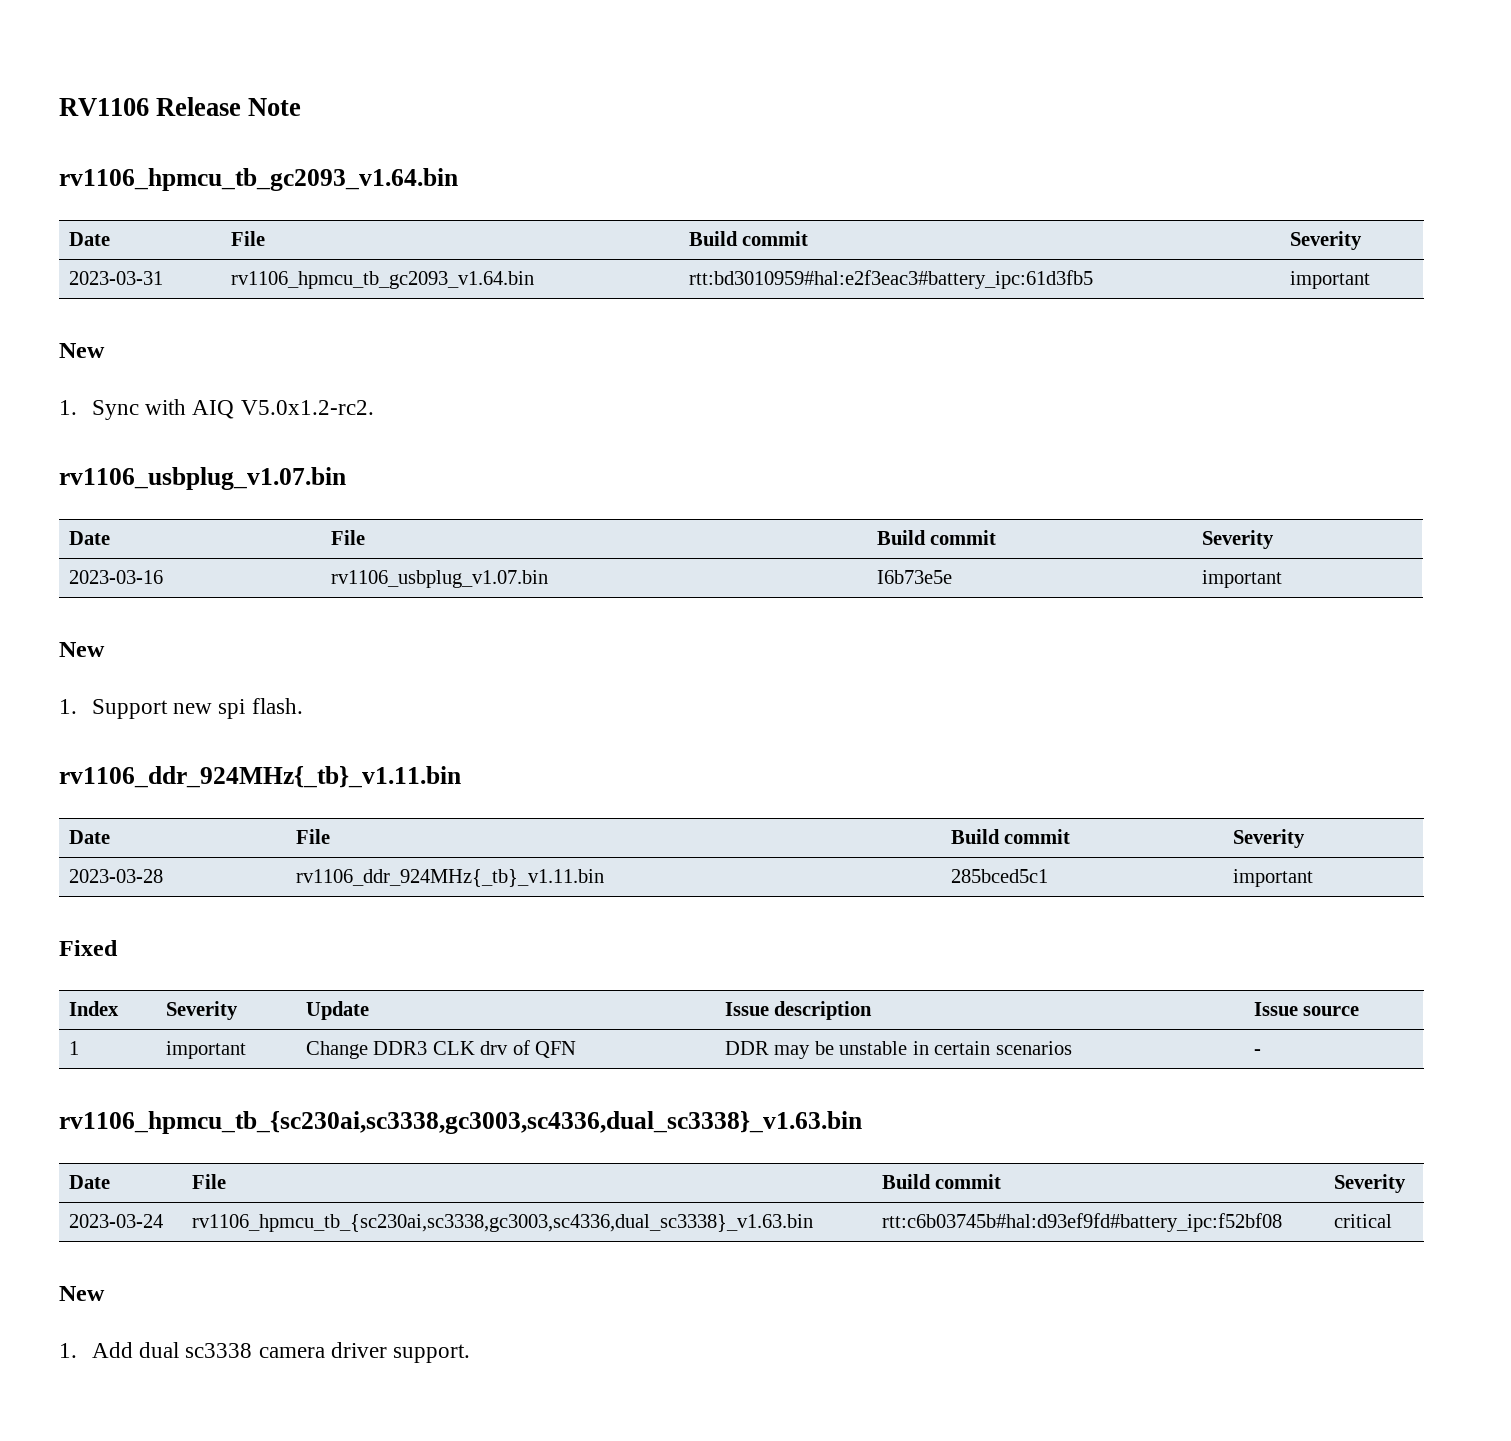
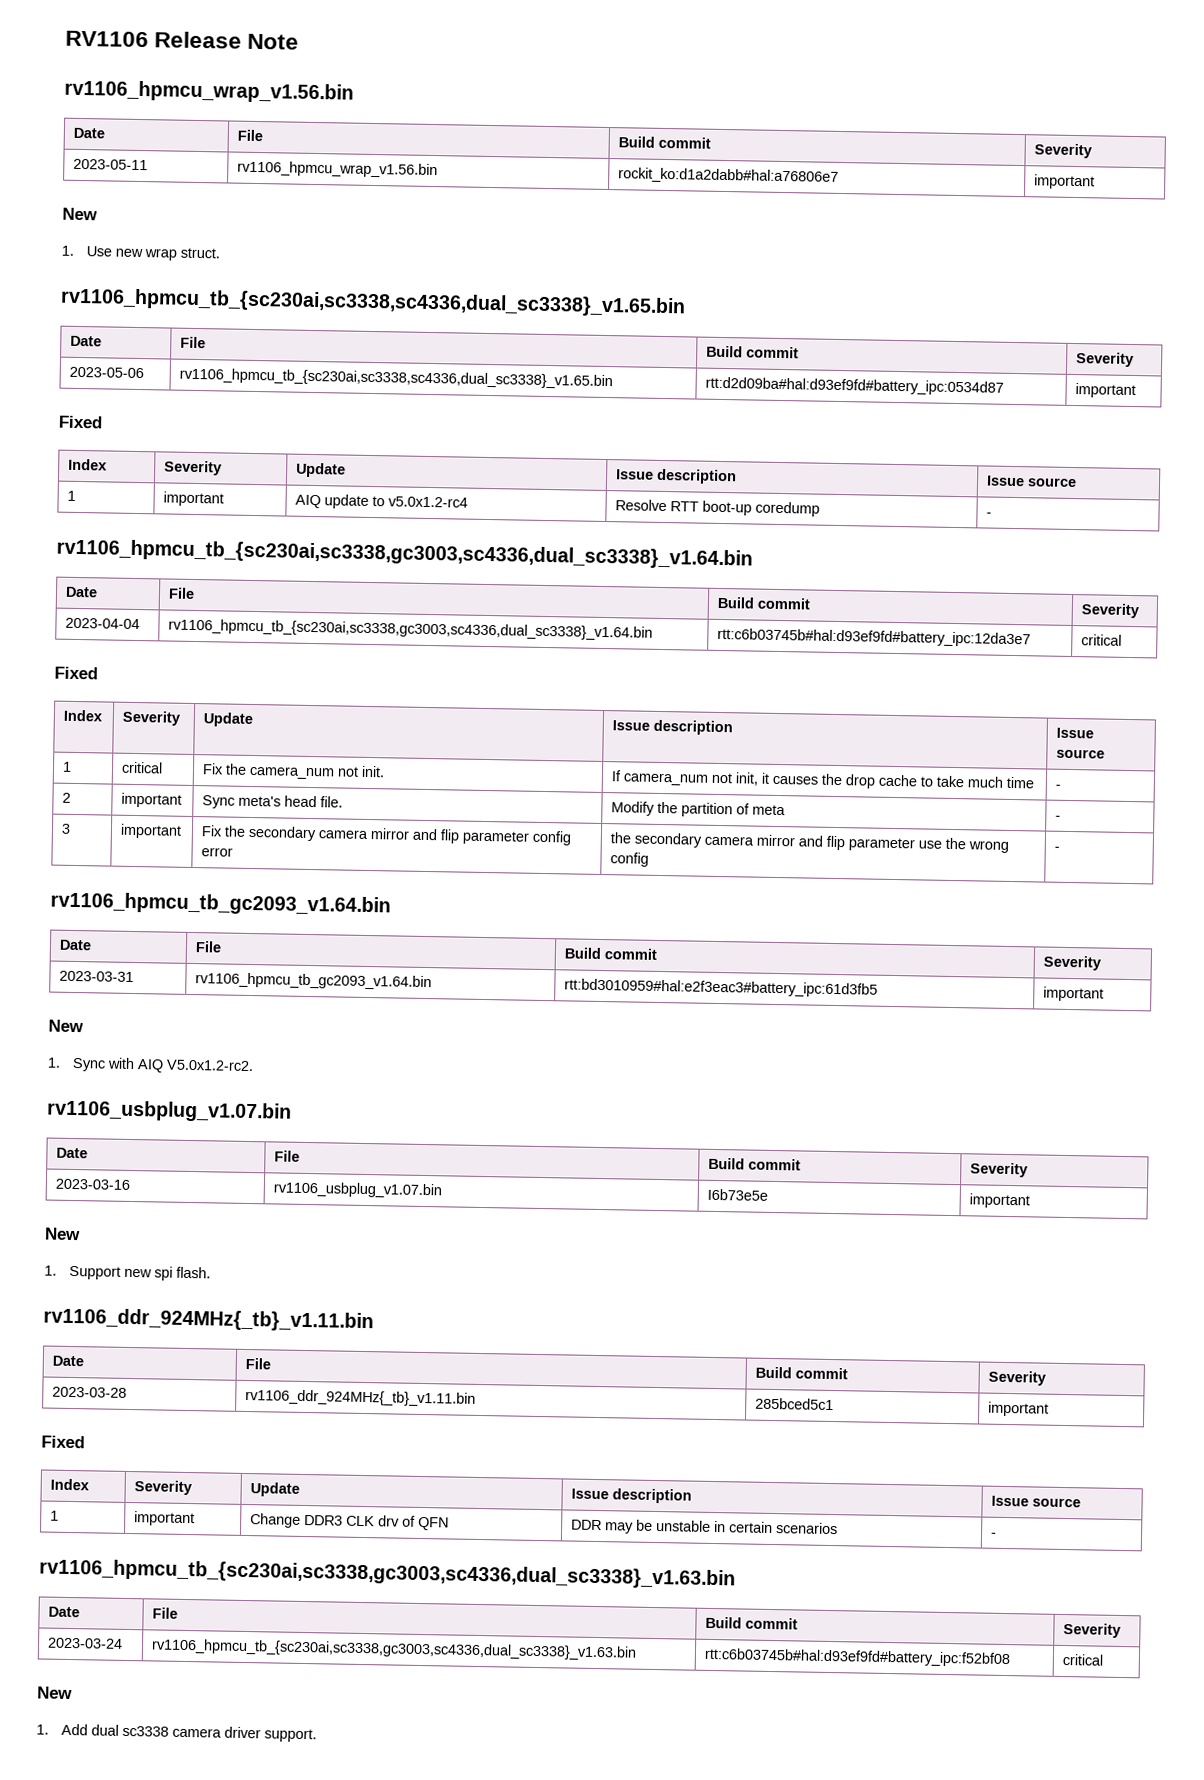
(302, 107) none -> [64,79,354,104] [73,127,106,139] [237,129,264,142] [618,136,712,149] [1034,143,1093,159] [73,158,149,171] [237,160,439,179] [618,167,840,185] [1034,174,1096,190] [62,207,98,221] [61,245,220,261] [60,287,686,318] [70,335,103,347] [180,336,207,349] [706,345,800,359] [1076,352,1135,368] [69,366,145,379] [179,367,614,390] [705,376,1005,396] [1075,383,1137,399] [58,415,103,429] [68,458,108,471] [164,460,223,476] [296,462,347,478] [616,468,738,485] [986,475,1078,488] [67,490,77,501] [163,491,225,507] [295,494,469,509] [615,499,821,517] [986,512,993,517] [56,538,753,570] [65,586,99,598] [168,587,196,599] [717,596,812,610] [1081,603,1140,619] [65,617,141,630] [168,618,654,641] [717,627,1032,648] [1081,634,1123,646] [54,666,98,680] [63,709,103,722] [122,710,181,726] [203,712,254,728] [612,719,734,736] [1056,727,1095,739] [1056,748,1106,759] [62,761,73,772] [121,761,164,774] [202,763,386,780] [611,770,1035,789] [1055,784,1062,789] [62,792,72,803] [121,792,183,808] [202,795,344,809] [611,801,787,818] [1055,815,1062,820] [61,823,72,834] [120,823,183,839] [201,825,572,846] [201,847,234,857] [610,832,1010,853] [610,852,650,867] [1054,846,1061,851] // rv1106_hpmcu_wrap_v1.56.bin // Date | File | Build commit | Severity // 2023-05-11 | rv1106_hpmcu_wrap_v1.56.bin | rockit_ko:d1a2dabb#hal:a76806e7 | important // New // 1. Use new wrap struct. // rv1106_hpmcu_tb_{sc230ai,sc3338,sc4336,dual_sc3338}_v1.65.bin // Date | File | Build commit | Severity // 2023-05-06 | rv1106_hpmcu_tb_{sc230ai,sc3338,sc4336,dual_sc3338}_v1.65.bin | rtt:d2d09ba#hal:d93ef9fd#battery_ipc:0534d87 | important // Fixed // Index | Severity | Update | Issue description | Issue source // 1 | important | AIQ update to v5.0x1.2-rc4 | Resolve RTT boot-up coredump | - // rv1106_hpmcu_tb_{sc230ai,sc3338,gc3003,sc4336,dual_sc3338}_v1.64.bin // Date | File | Build commit | Severity // 2023-04-04 | rv1106_hpmcu_tb_{sc230ai,sc3338,gc3003,sc4336,dual_sc3338}_v1.64.bin | rtt:c6b03745b#hal:d93ef9fd#battery_ipc:12da3e7 | critical // Fixed // Index | Severity | Update | Issue description | Issue source // 1 | critical | Fix the camera_num not init. | If camera_num not init, it causes the drop cache to take much time | - // 2 | important | Sync meta's head file. | Modify the partition of meta | - // 3 | important | Fix the secondary camera mirror and flip parameter config error | the secondary camera mirror and flip parameter use the wrong config | -

